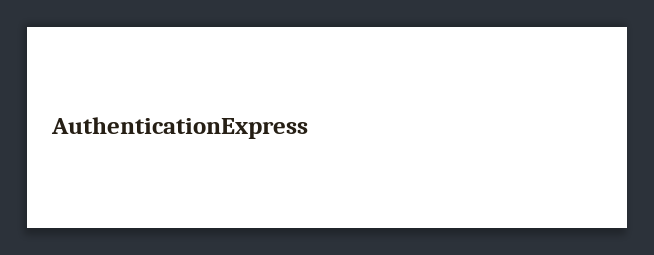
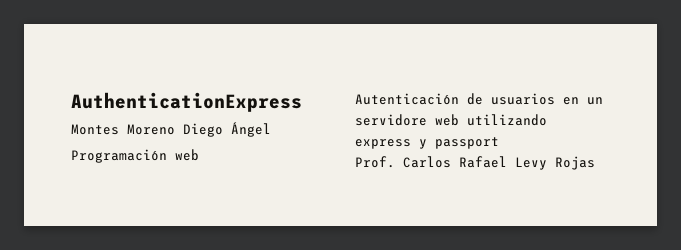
(308, 128) none -> [71,122,271,137] [71,149,199,163] [355,93,603,105] [355,114,547,126] [355,137,499,149] [355,156,595,170] // Montes Moreno Diego Ángel // Programación web // Autenticación de usuarios en un servidore web utilizando express y passport // Prof. Carlos Rafael Levy Rojas

